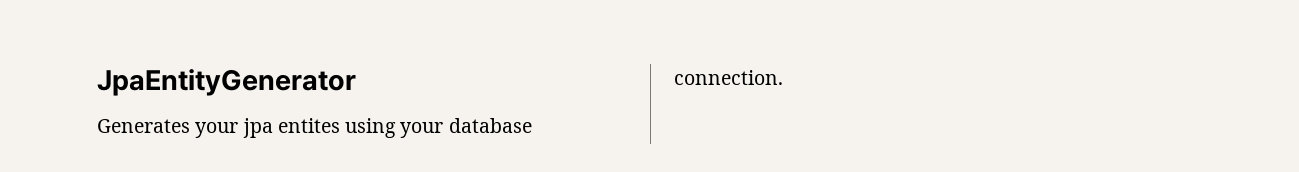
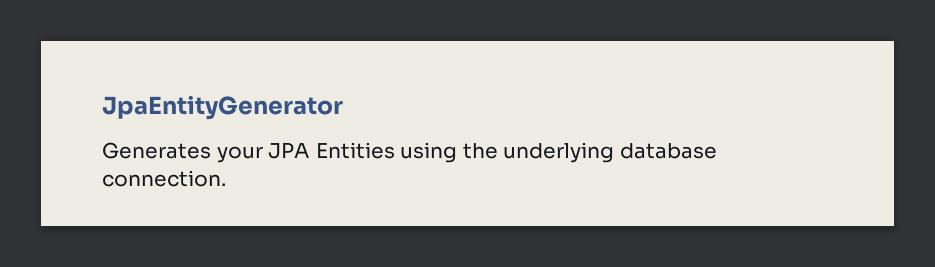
[242,118,444,138] jpa entites using your -> [268,142,615,163] JPA Entities using the underlying

